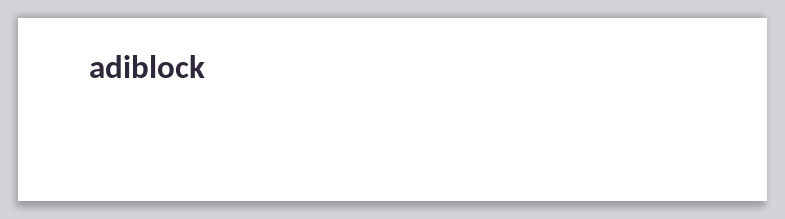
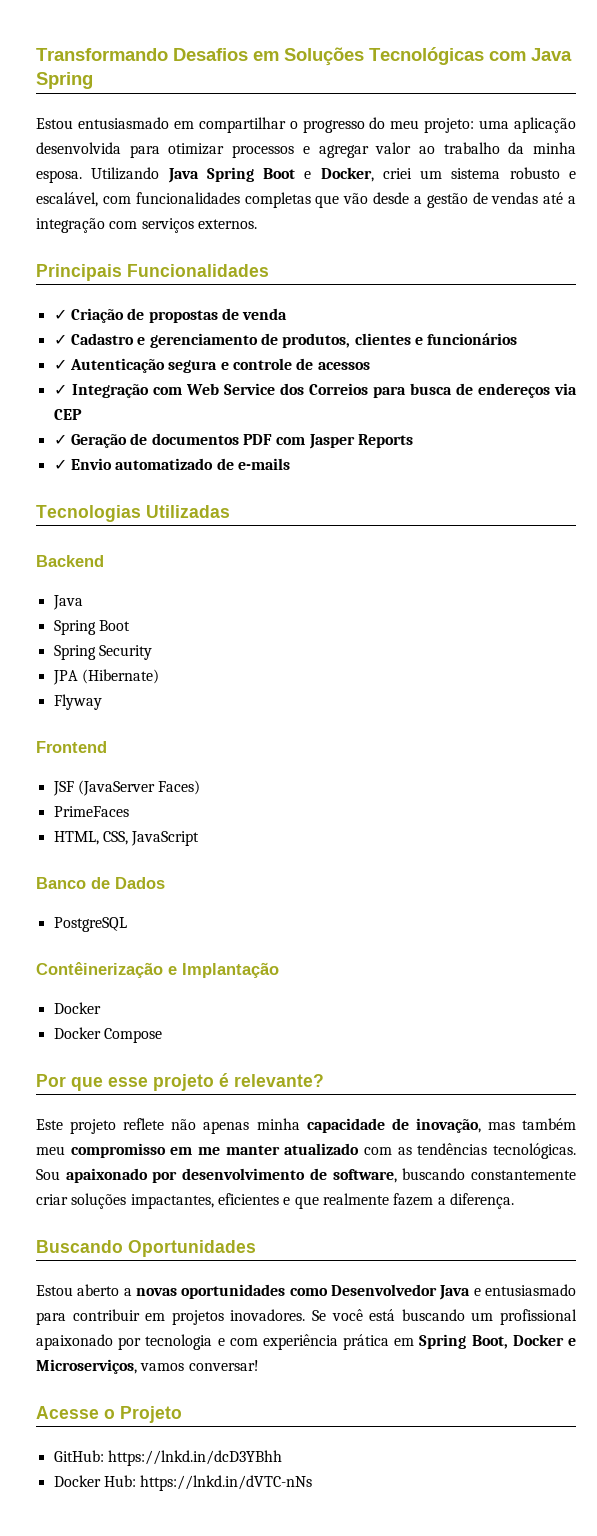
[89,55,205,78] adiblock -> [36,47,572,66] [36,72,93,89] [36,117,577,133] [36,142,576,158] [36,167,576,183] [36,192,576,208] [36,218,257,233] [36,264,269,281] [53,308,288,323] [53,333,518,348] [53,358,370,373] [53,383,577,398] [53,409,82,420] [53,433,413,449] [53,458,290,470] [36,505,230,522] [36,555,104,567] [52,595,83,610] [53,620,130,635] [53,645,152,660] [52,669,159,685] [53,694,102,710] [36,741,107,753] [52,780,201,796] [53,806,129,817] [53,831,200,846] [36,877,165,889] [53,917,127,932] [36,962,279,978] [53,1002,101,1014] [53,1027,162,1043] [36,1073,324,1091] [36,1118,577,1134] [36,1143,576,1159] [36,1168,576,1183] [36,1193,514,1209] [36,1240,256,1257] [36,1284,576,1300] [36,1309,578,1325] [36,1334,576,1350] [36,1359,259,1374] [36,1406,182,1423] [53,1450,282,1466] [53,1475,313,1491] Transformando Desafios em Soluções Tecnológicas com Java Spring // Estou entusiasmado em compartilhar o progresso do meu projeto: uma aplicação desenvolvida para otimizar processos e agregar valor ao trabalho da minha esposa. Utilizando Java Spring Boot e Docker, criei um sistema robusto e escalável, com funcionalidades completas que vão desde a gestão de vendas até a integração com serviços externos. // Principais Funcionalidades // ✓ Criação de propostas de venda // ✓ Cadastro e gerenciamento de produtos, clientes e funcionários // ✓ Autenticação segura e controle de acessos // ✓ Integração com Web Service dos Correios para busca de endereços via CEP // ✓ Geração de documentos PDF com Jasper Reports // ✓ Envio automatizado de e-mails // Tecnologias Utilizadas // Backend // Java // Spring Boot // Spring Security // JPA (Hibernate) // Flyway // Frontend // JSF (JavaServer Faces) // PrimeFaces // HTML, CSS, JavaScript // Banco de Dados // PostgreSQL // Contêinerização e Implantação // Docker // Docker Compose // Por que esse projeto é relevante? // Este projeto reflete não apenas minha capacidade de inovação, mas também meu compromisso em me manter atualizado com as tendências tecnológicas. Sou apaixonado por desenvolvimento de software, buscando constantemente criar soluções impactantes, eficientes e que realmente fazem a diferença. // Buscando Oportunidades // Estou aberto a novas oportunidades como Desenvolvedor Java e entusiasmado para contribuir em projetos inovadores. Se você está buscando um profissional apaixonado por tecnologia e com experiência prática em Spring Boot, Docker e Microserviços, vamos conversar! // Acesse o Projeto // GitHub: https://lnkd.in/dcD3YBhh // Docker Hub: https://lnkd.in/dVTC-nNs

